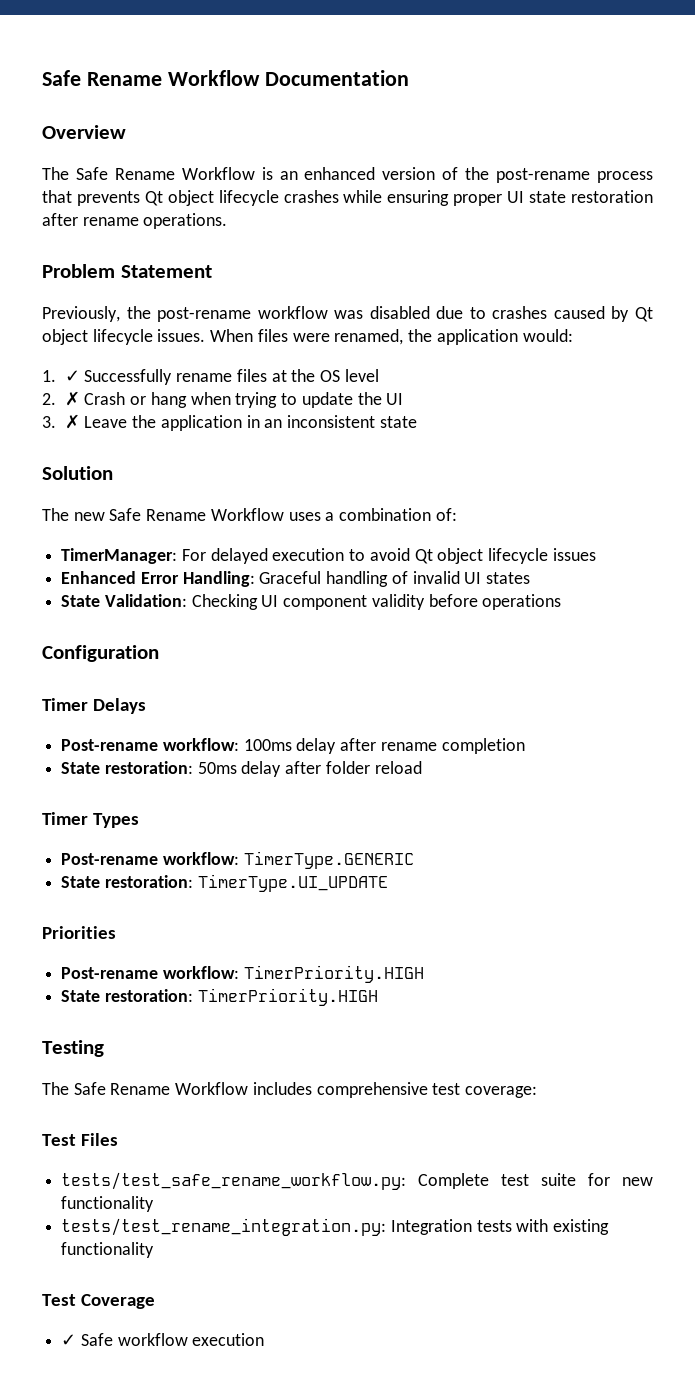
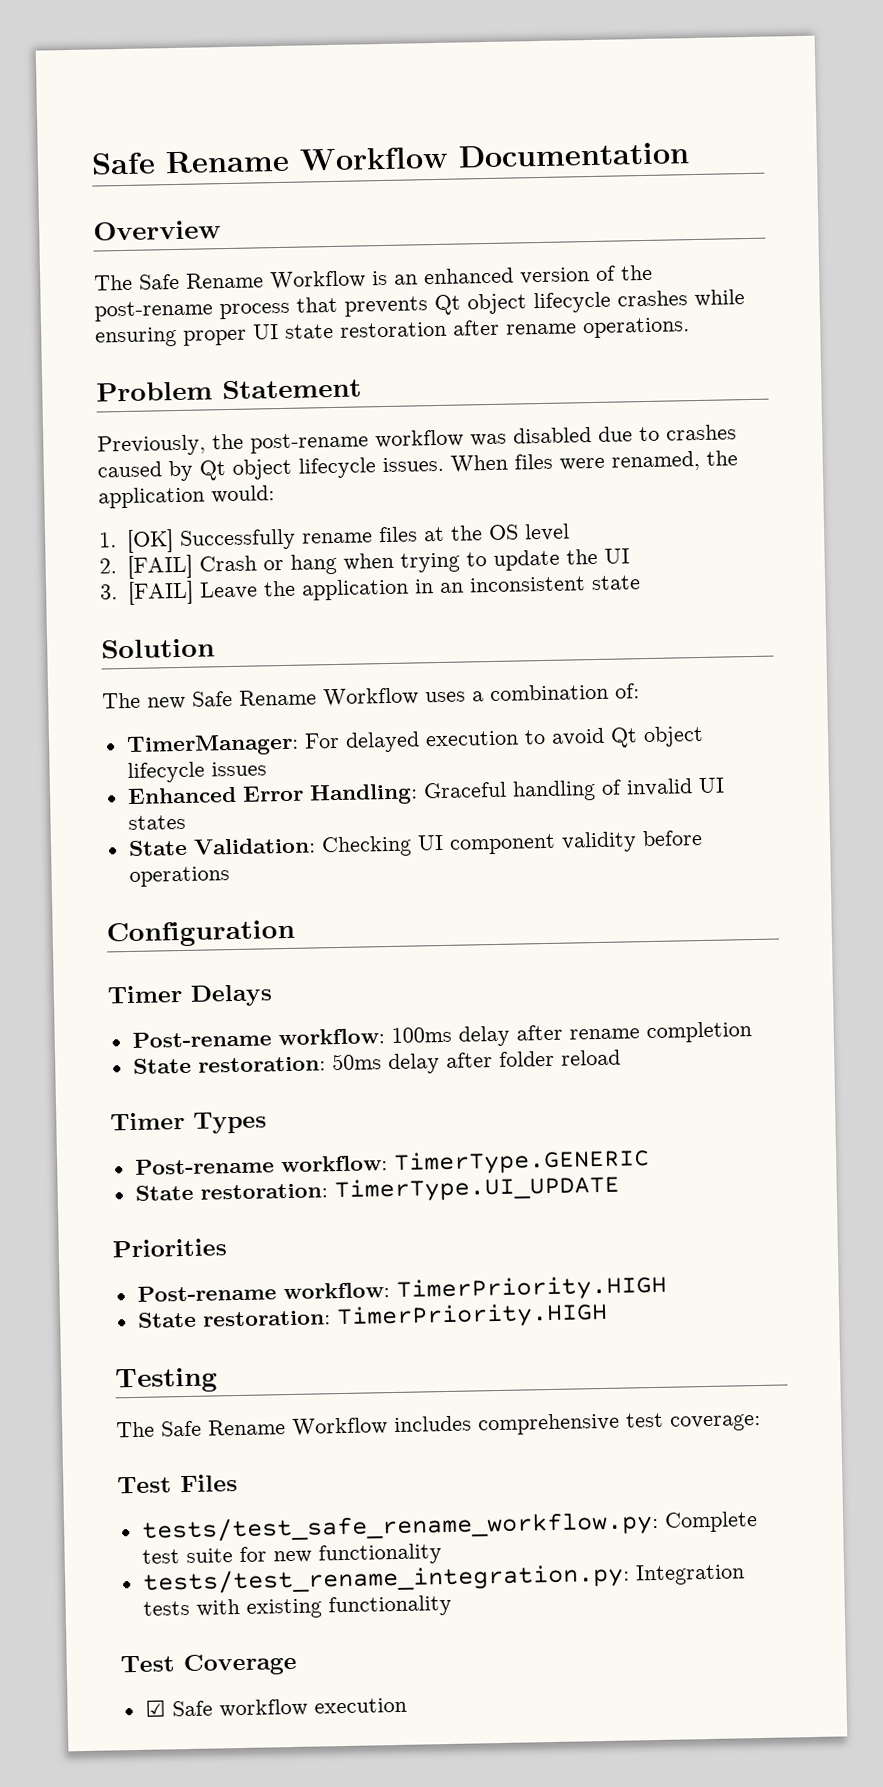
[64,370,80,382] ✓ -> [125,529,174,553] [OK]
[64,391,80,406] ✗ -> [126,554,193,579] [FAIL]
[64,414,80,429] ✗ -> [126,580,194,605] [FAIL]
[61,1334,77,1346] ✓ -> [144,1699,166,1717] ☑

